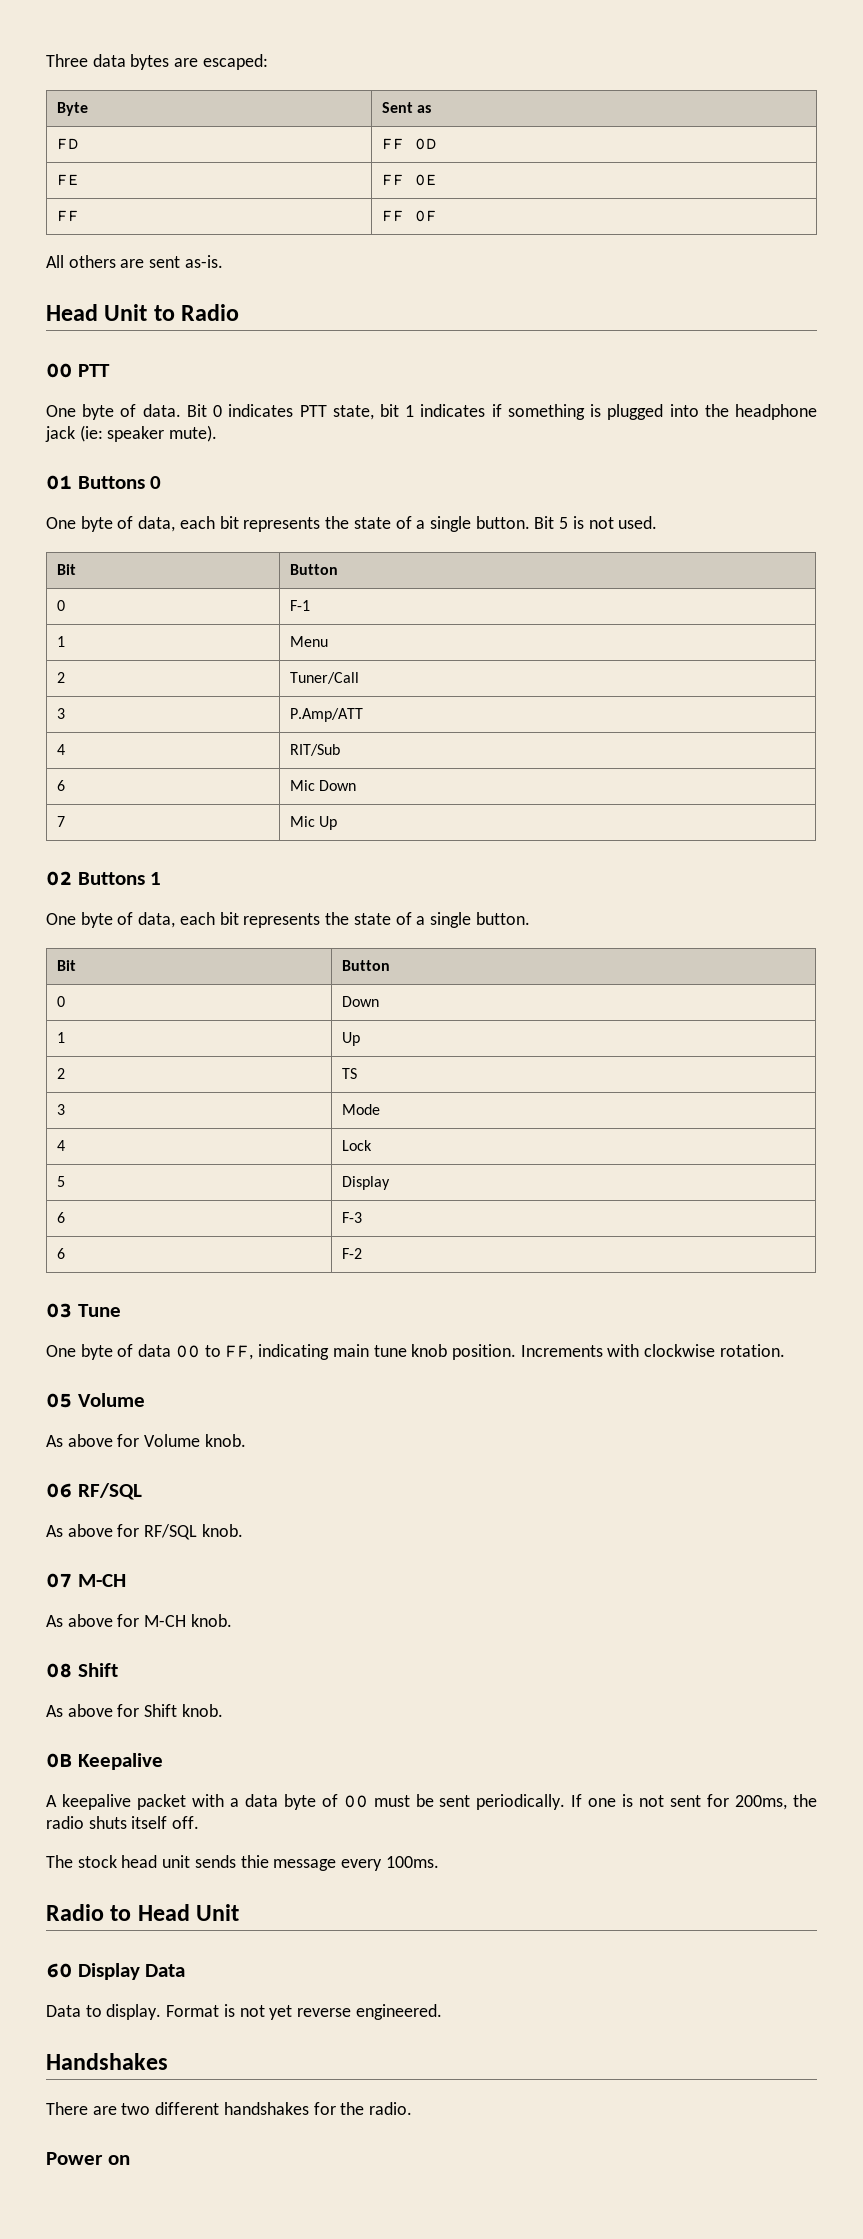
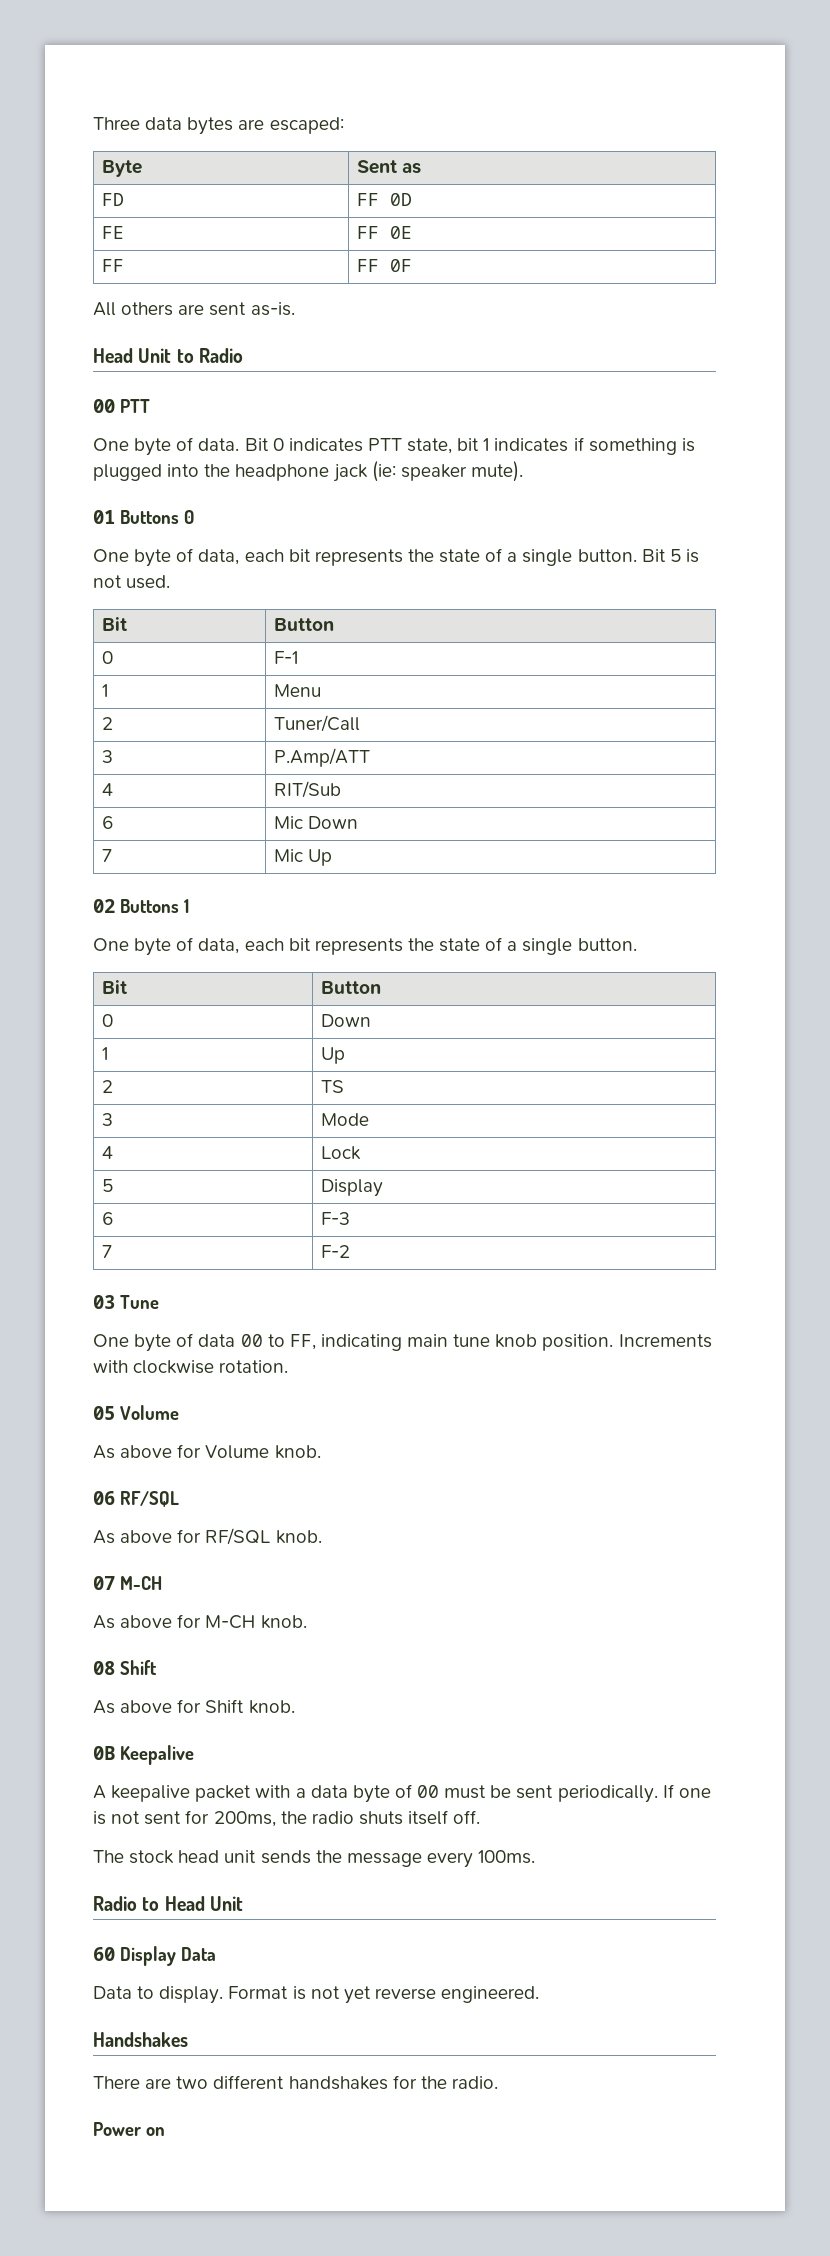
[56,1248,65,1259] 6 -> [102,1245,113,1258] 7
[240,1855,269,1868] thie -> [315,1850,342,1863] the

